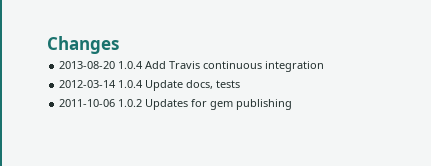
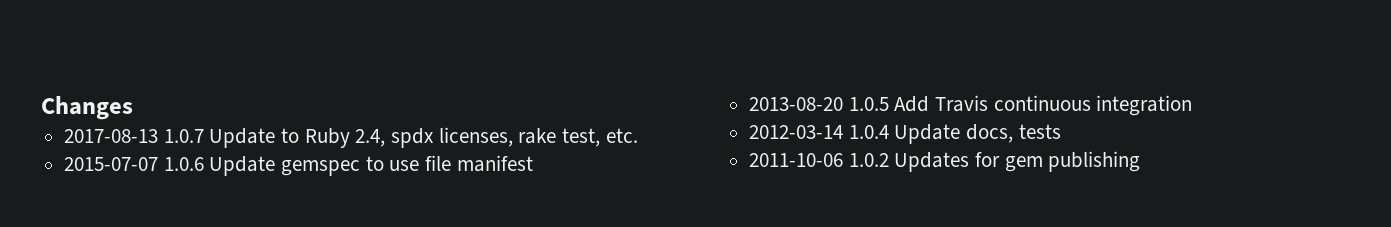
(119, 45) none -> [64,127,638,148] [64,155,533,176] // 2017-08-13 1.0.7 Update to Ruby 2.4, spdx licenses, rake test, etc. // 2015-07-07 1.0.6 Update gemspec to use file manifest
[118,61,144,69] 1.0.4 -> [848,97,889,111] 1.0.5

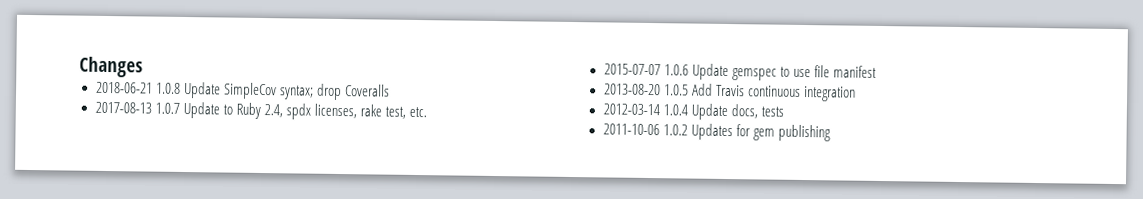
(133, 108) none -> [95,81,390,101] // 2018-06-21 1.0.8 Update SimpleCov syntax; drop Coveralls

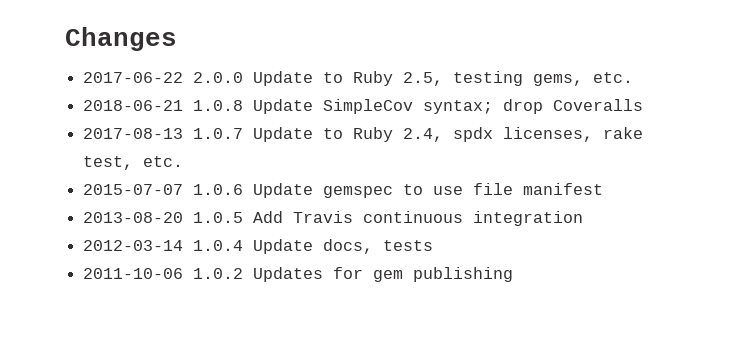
(143, 67) none -> [83,71,634,86] // 2017-06-22 2.0.0 Update to Ruby 2.5, testing gems, etc.

